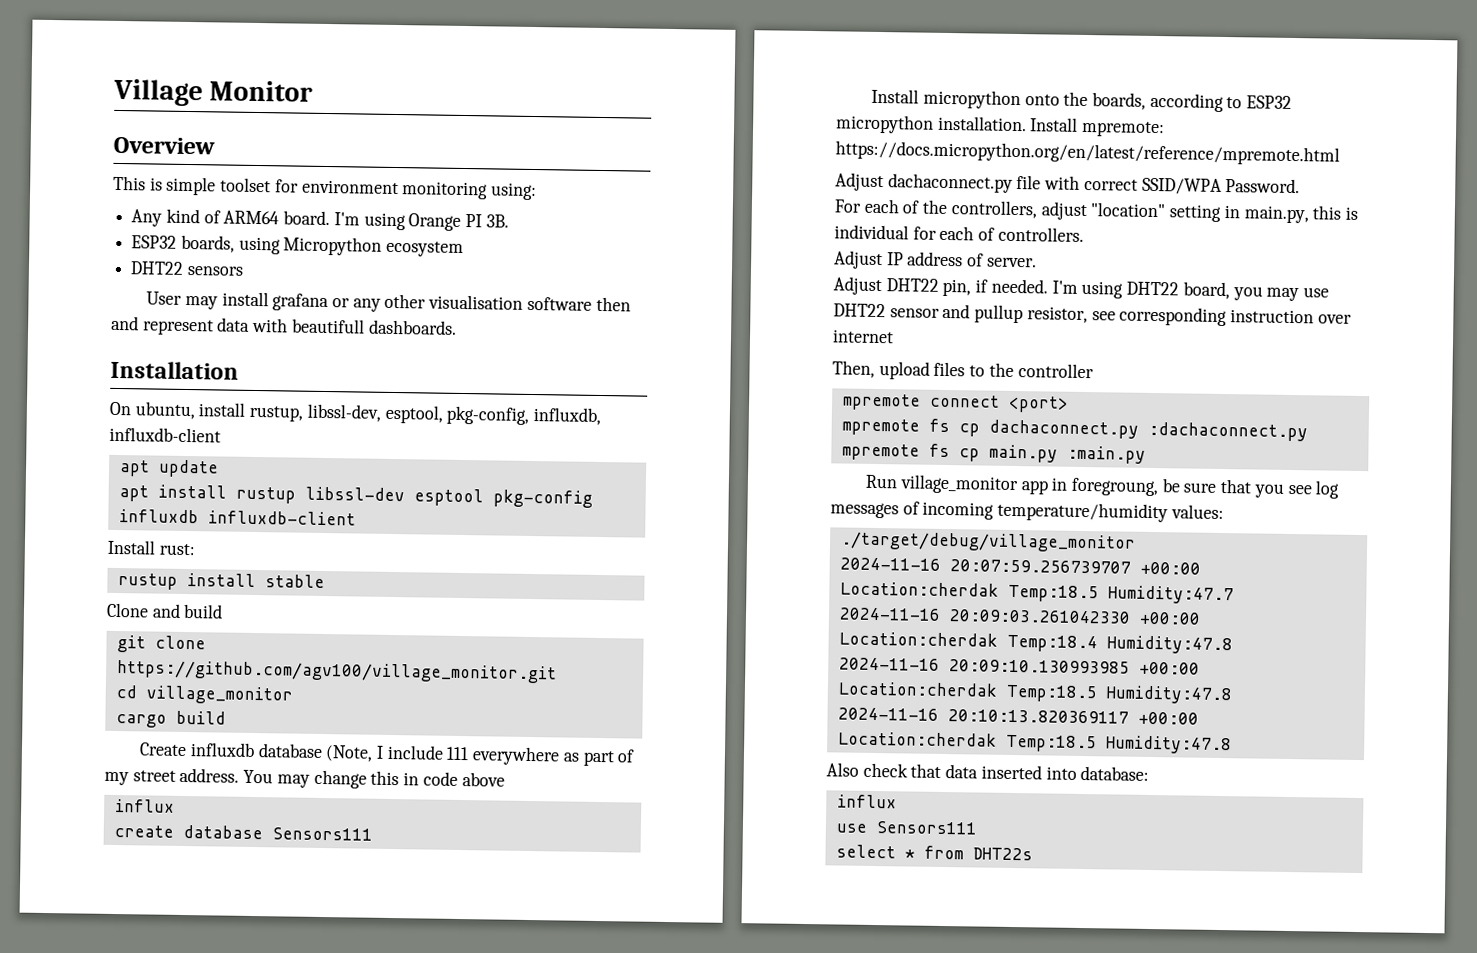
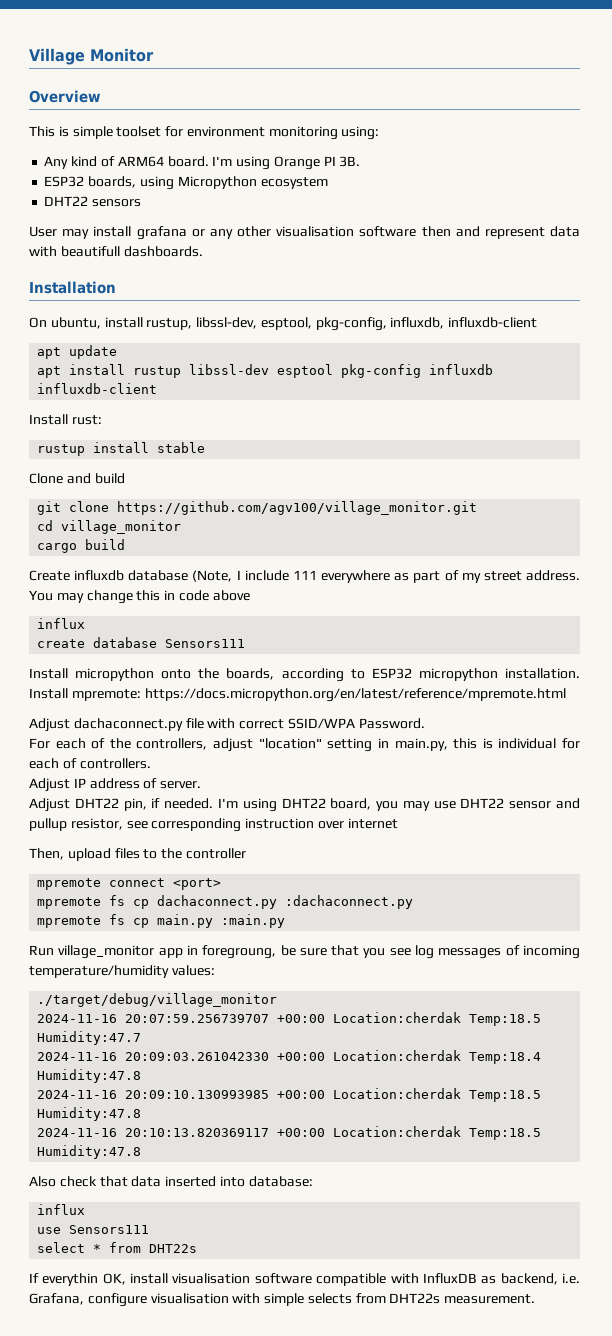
(1033, 854) none -> [29,1273,581,1286] [29,1293,536,1307] // If everythin OK, install visualisation software compatible with InfluxDB as backend, i.e. Grafana, configure visualisation with simple selects from DHT22s measurement.

